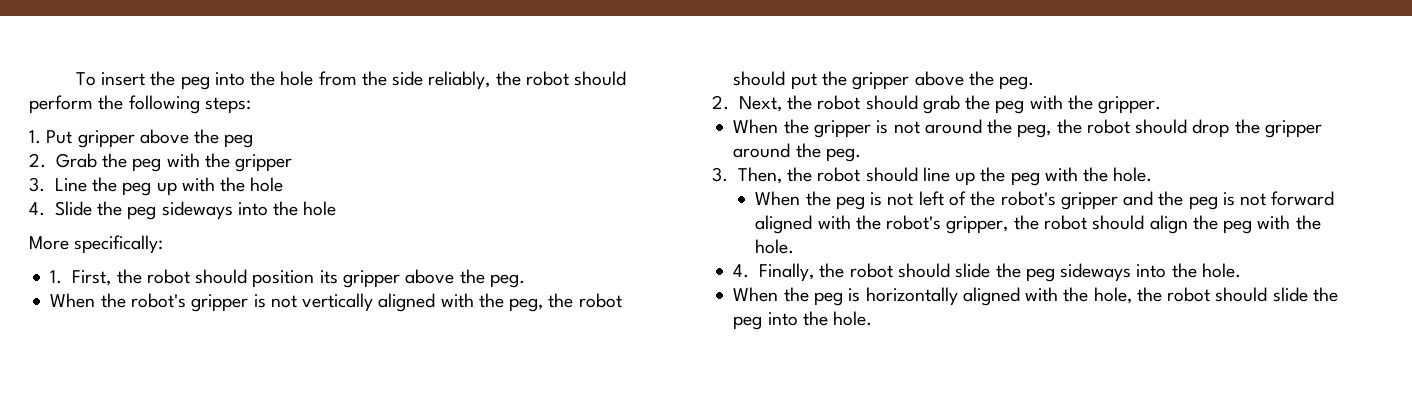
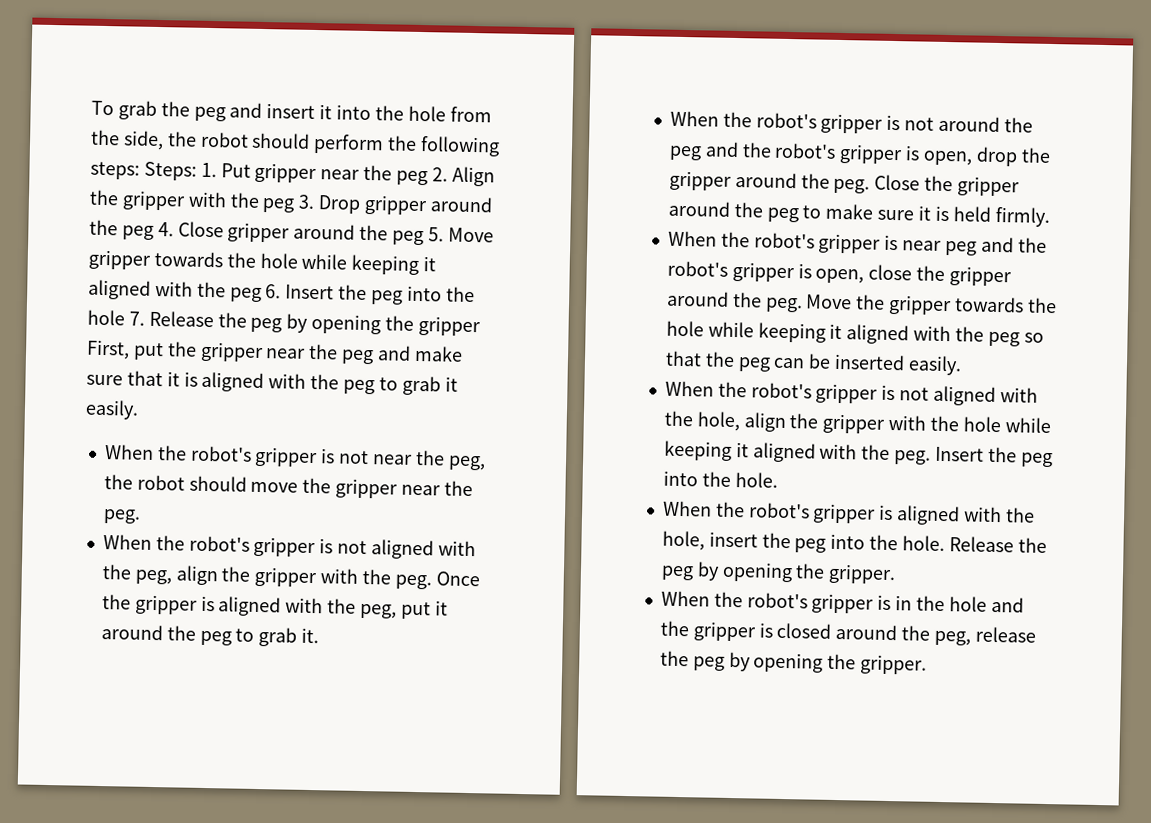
[100,71,210,90] insert the peg -> [117,100,333,122] grab the peg and insert it
[392,71,491,90] side reliably, -> [122,130,164,151] side,
(251, 105) // -> [143,161,197,181] Steps:
[139,129,254,148] [29,153,293,172] [29,177,284,196] [29,201,337,220] [29,235,164,254] [50,269,455,288] above the peg // 2. Grab the peg with the gripper // 3. Line the peg up with the hole // 4. Slide the peg sideways into the hole // More specifically: // 1. First, the robot should position its gripper above -> [320,164,495,187] [89,189,493,216] [89,219,494,246] [88,249,437,276] [88,279,475,305] [87,309,481,337] [86,339,463,365] [86,370,458,396] [85,399,139,420] [104,444,486,471] [103,474,441,499] near the peg 2. Align the gripper with the peg 3. Drop gripper around the peg 4. Close gripper around the peg 5. Move gripper towards the hole while keeping it aligned with the peg 6. Insert the peg into the hole 7. Release the peg by opening the gripper First, put the gripper near the peg and make sure that it is aligned with the peg to grab it easily. // When the robot's gripper is not near the peg, the robot should move the gripper near
[302,293,622,312] [733,71,1035,90] [712,95,1162,114] [733,119,809,134] vertically aligned with the peg, the robot should put the gripper above the peg. // 2. Next, the robot should grab the peg with the gripper. // When the -> [370,539,476,560] [101,564,480,590] [101,594,448,620] [100,624,320,647] [669,110,817,129] aligned with the peg, align the gripper with the peg. Once the gripper is aligned with the peg, put it around the peg to grab it. // When the robot's
[1017,119,1188,138] peg, the robot should -> [668,141,973,166] peg and the robot's gripper is open,
[712,167,1153,186] [755,191,1335,210] [755,215,1321,234] [755,239,795,254] [733,263,1132,282] // 3. Then, the robot should line up the peg with the hole. // When the peg is not left of the robot's gripper and the peg is not forward aligned with the robot's gripper, the robot should align the peg with the hole. // 4. Finally, the robot should slide the peg sideways -> [874,174,1020,197] [667,200,1050,227] [667,230,1047,256] [666,260,1012,287] [666,290,1057,316] [665,320,1044,347] [664,350,962,376] [664,380,1038,406] [663,410,1051,434] [663,440,1053,468] Close the gripper around the peg to make sure it is held firmly. // When the robot's gripper is near peg and the robot's gripper is open, close the gripper around the peg. Move the gripper towards the hole while keeping it aligned with the peg so that the peg can be inserted easily. // When the robot's gripper is not aligned with the hole, align the gripper with the hole while keeping it aligned with the peg. Insert the peg
[813,287,1338,306] [733,311,873,330] peg is horizontally aligned with the hole, the robot should slide the peg into the hole. -> [748,502,1035,526] [661,530,1047,553] [660,561,897,585] [660,590,1024,614] [659,620,1036,646] [659,650,928,675] robot's gripper is aligned with the hole, insert the peg into the hole. Release the peg by opening the gripper. // When the robot's gripper is in the hole and the gripper is closed around the peg, release the peg by opening the gripper.

